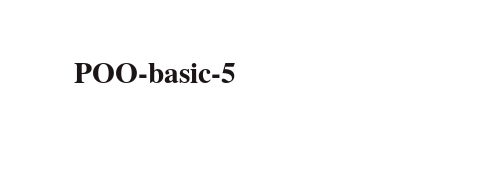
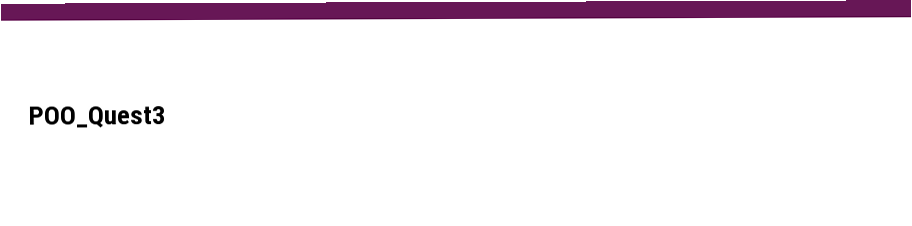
[74,63,236,83] POO-basic-5 -> [27,106,166,129] POO_Quest3

